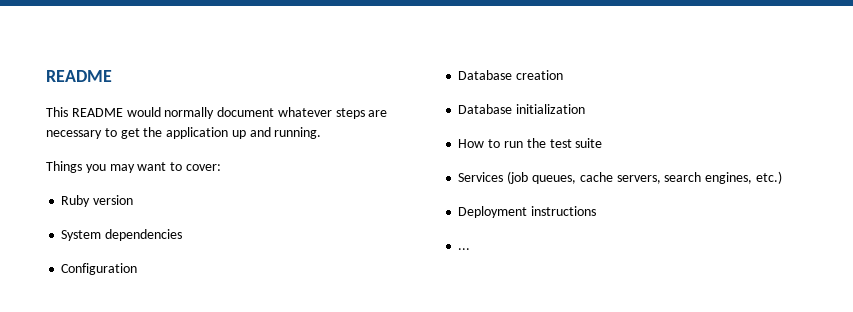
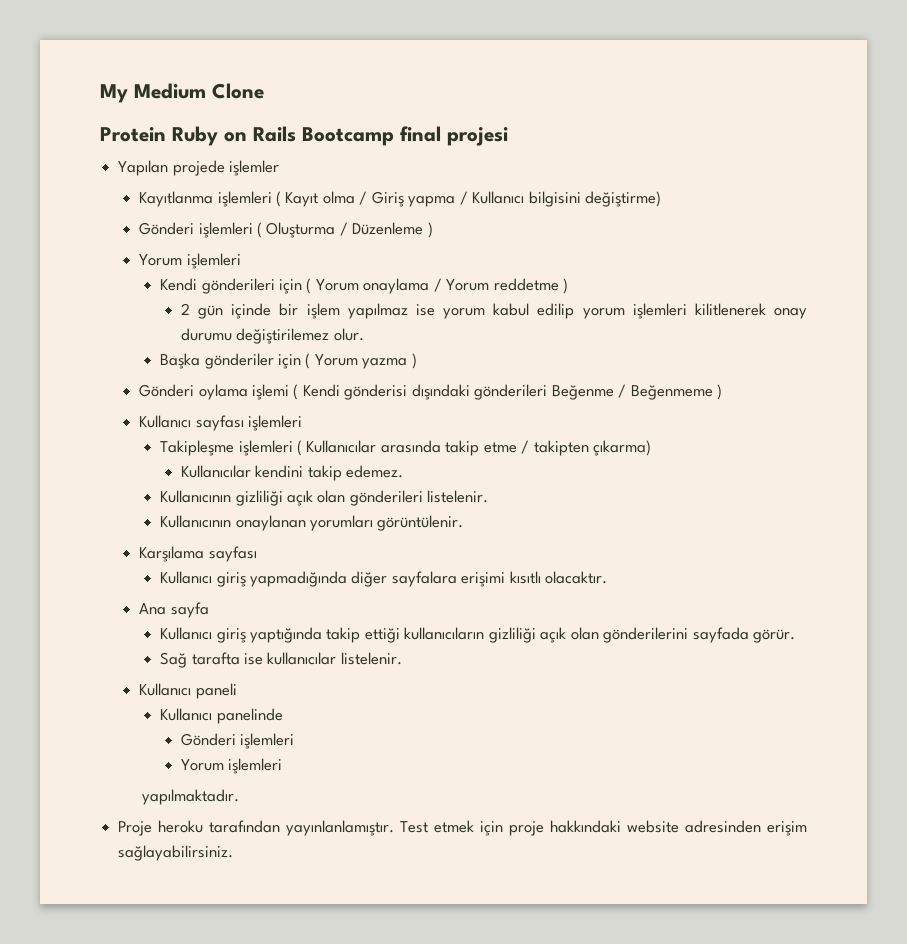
[46,70,112,82] [46,107,388,119] [46,127,322,139] [46,161,221,173] [61,195,134,207] [61,229,183,241] [61,263,138,275] [458,70,564,80] [458,104,586,114] [458,138,603,148] [458,171,782,184] [458,206,597,218] [458,248,471,250] README // This README would normally document whatever steps are necessary to get the application up and running. // Things you may want to cover: // Ruby version // System dependencies // Configuration // Database creation // Database initialization // How to run the test suite // Services (job queues, cache servers, search engines, etc.) // Deployment instructions // ... -> [100,83,264,103] [100,126,508,146] [118,160,280,176] [139,191,662,207] [139,222,433,238] [139,253,241,269] [160,278,569,294] [180,303,808,319] [180,328,364,344] [160,353,417,369] [139,384,723,400] [139,415,303,431] [160,440,652,456] [180,465,404,481] [160,490,489,506] [160,515,464,531] [139,546,257,562] [160,571,608,587] [139,602,209,618] [160,627,796,643] [160,652,402,668] [139,683,237,699] [160,708,283,724] [180,733,295,749] [180,758,283,774] [141,789,239,805] [118,820,808,836] [118,845,234,861] My Medium Clone // Protein Ruby on Rails Bootcamp final projesi // Yapılan projede işlemler // Kayıtlanma işlemleri ( Kayıt olma / Giriş yapma / Kullanıcı bilgisini değiştirme) // Gönderi işlemleri ( Oluşturma / Düzenleme ) // Yorum işlemleri // Kendi gönderileri için ( Yorum onaylama / Yorum reddetme ) // 2 gün içinde bir işlem yapılmaz ise yorum kabul edilip yorum işlemleri kilitlenerek onay durumu değiştirilemez olur. // Başka gönderiler için ( Yorum yazma ) // Gönderi oylama işlemi ( Kendi gönderisi dışındaki gönderileri Beğenme / Beğenmeme ) // Kullanıcı sayfası işlemleri // Takipleşme işlemleri ( Kullanıcılar arasında takip etme / takipten çıkarma) // Kullanıcılar kendini takip edemez. // Kullanıcının gizliliği açık olan gönderileri listelenir. // Kullanıcının onaylanan yorumları görüntülenir. // Karşılama sayfası // Kullanıcı giriş yapmadığında diğer sayfalara erişimi kısıtlı olacaktır. // Ana sayfa // Kullanıcı giriş yaptığında takip ettiği kullanıcıların gizliliği açık olan gönderilerini sayfada görür. // Sağ tarafta ise kullanıcılar listelenir. // Kullanıcı paneli // Kullanıcı panelinde // Gönderi işlemleri // Yorum işlemleri // yapılmaktadır. // Proje heroku tarafından yayınlanlamıştır. Test etmek için proje hakkındaki website adresinden erişim sağlayabilirsiniz.

